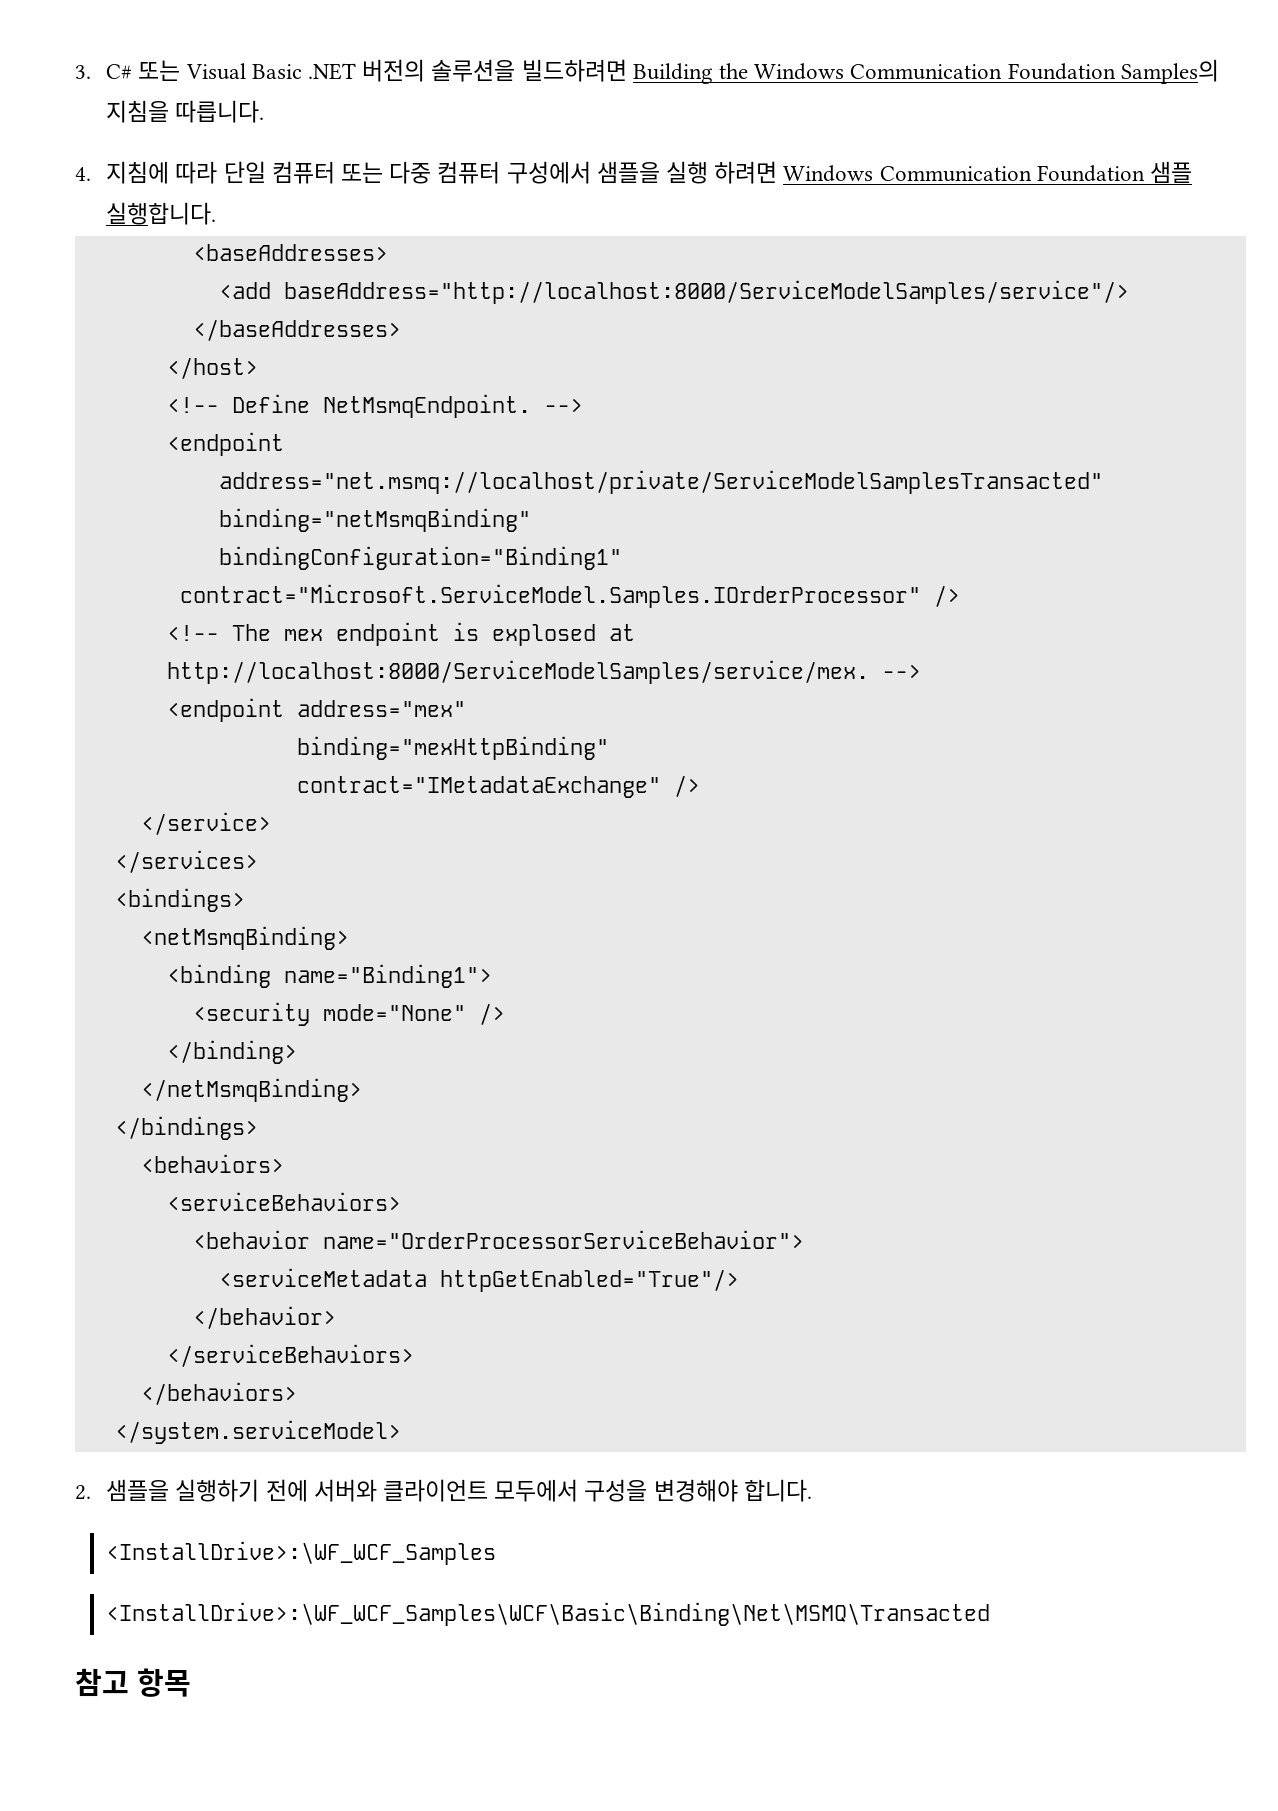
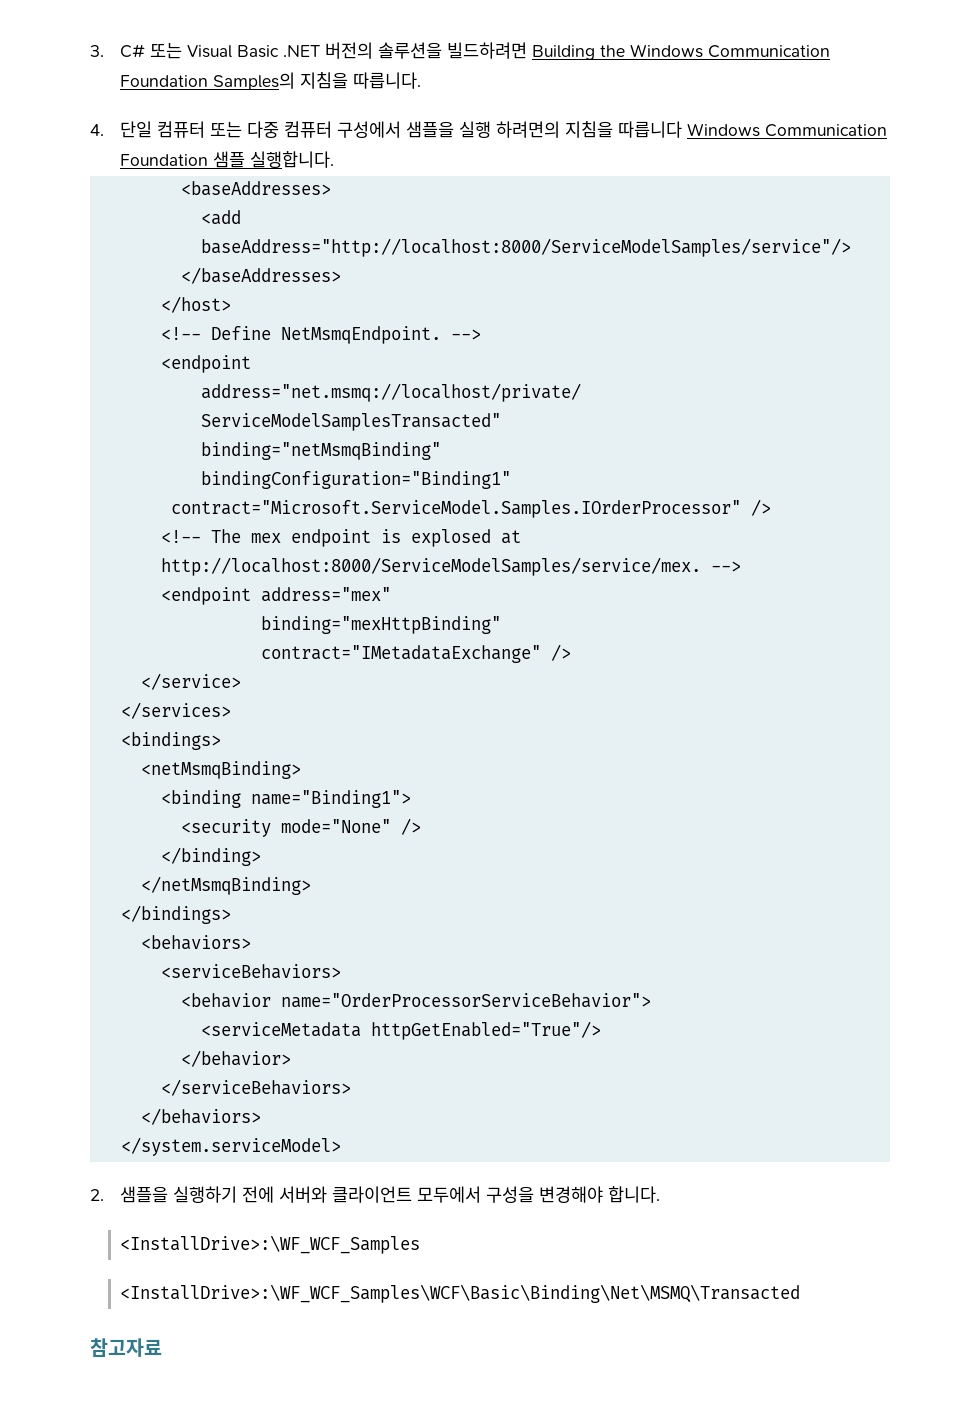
[106,161,218,184] 지침에 따라 -> (104, 130) none
[714,161,778,184] 하려면 -> [496,121,683,138] 하려면의 지침을 따릅니다
[75,1668,191,1697] 참고 항목 -> [90,1338,162,1357] 참고자료

